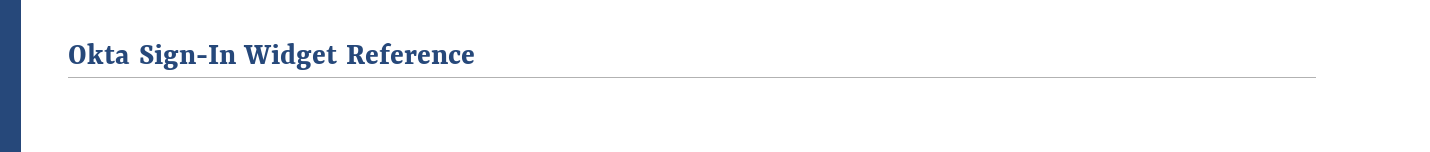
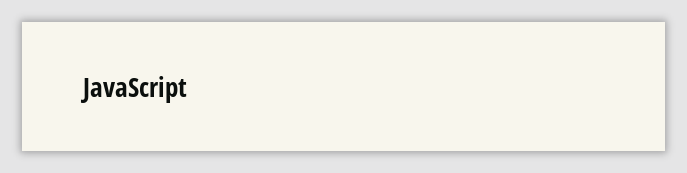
[68,43,475,70] Okta Sign-In Widget Reference -> [80,76,187,103] JavaScript

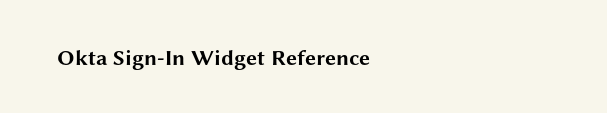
[80,76,187,103] JavaScript -> [57,49,370,70] Okta Sign-In Widget Reference

